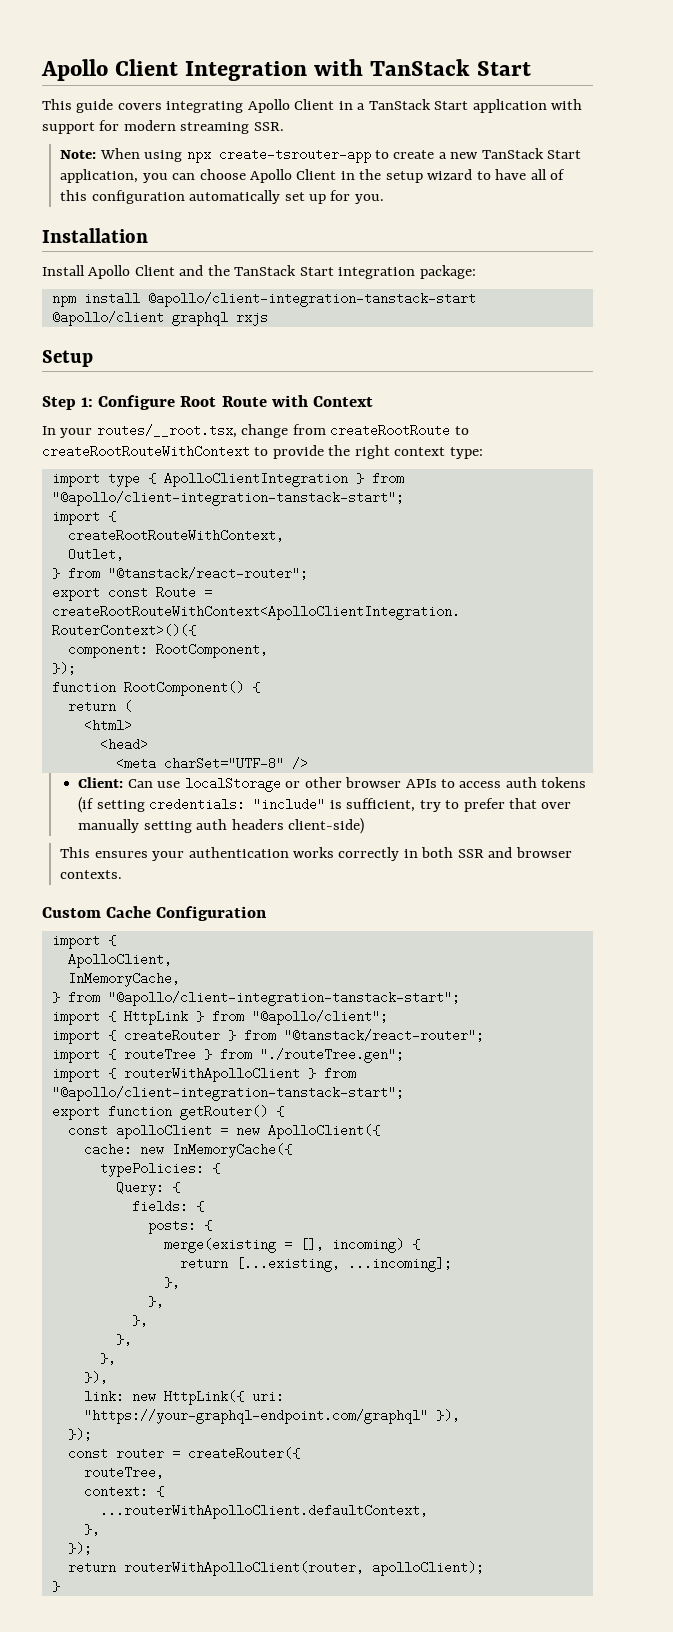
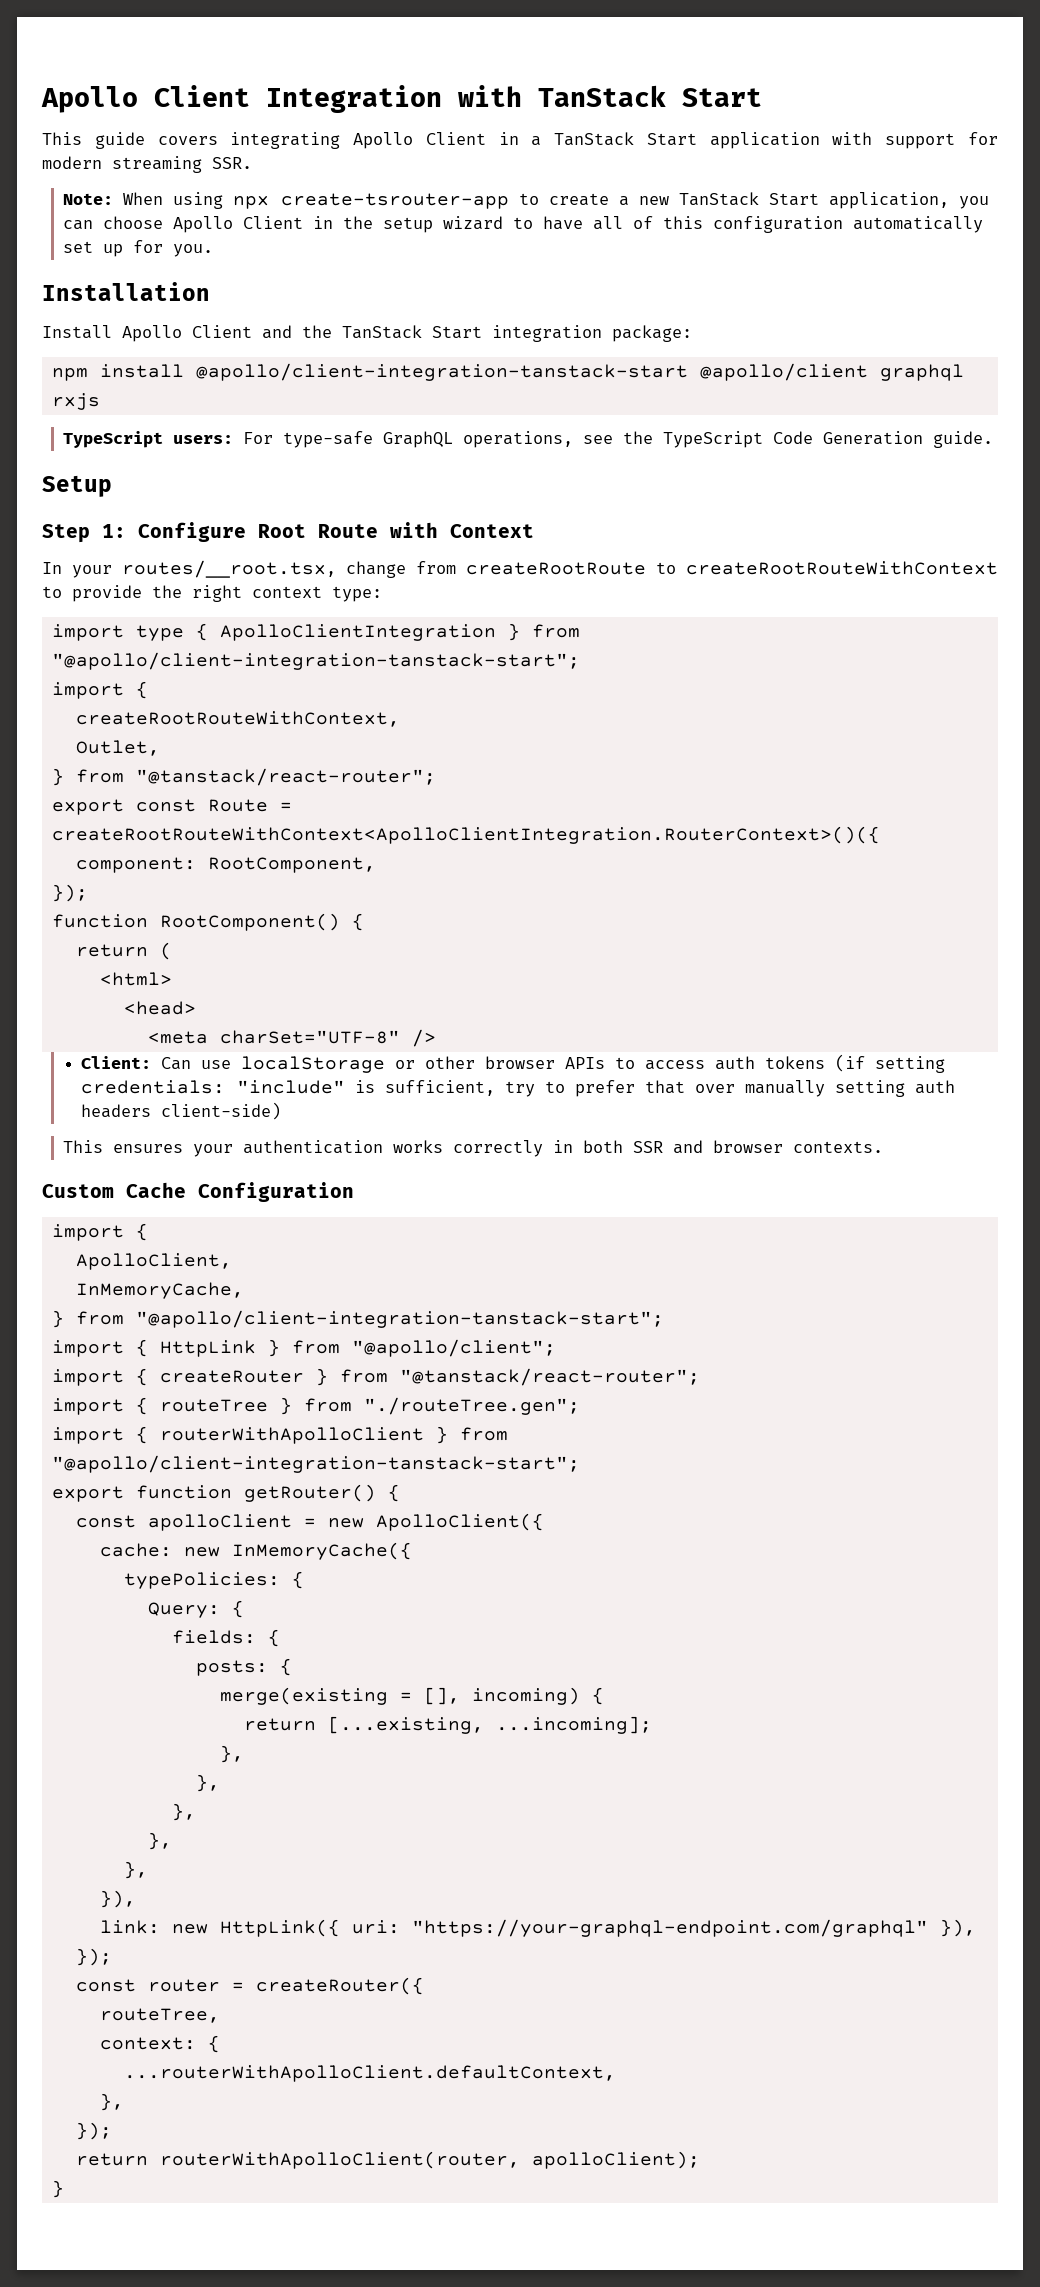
(268, 319) none -> [62,431,993,448] // TypeScript users: For type-safe GraphQL operations, see the TypeScript Code Generation guide.

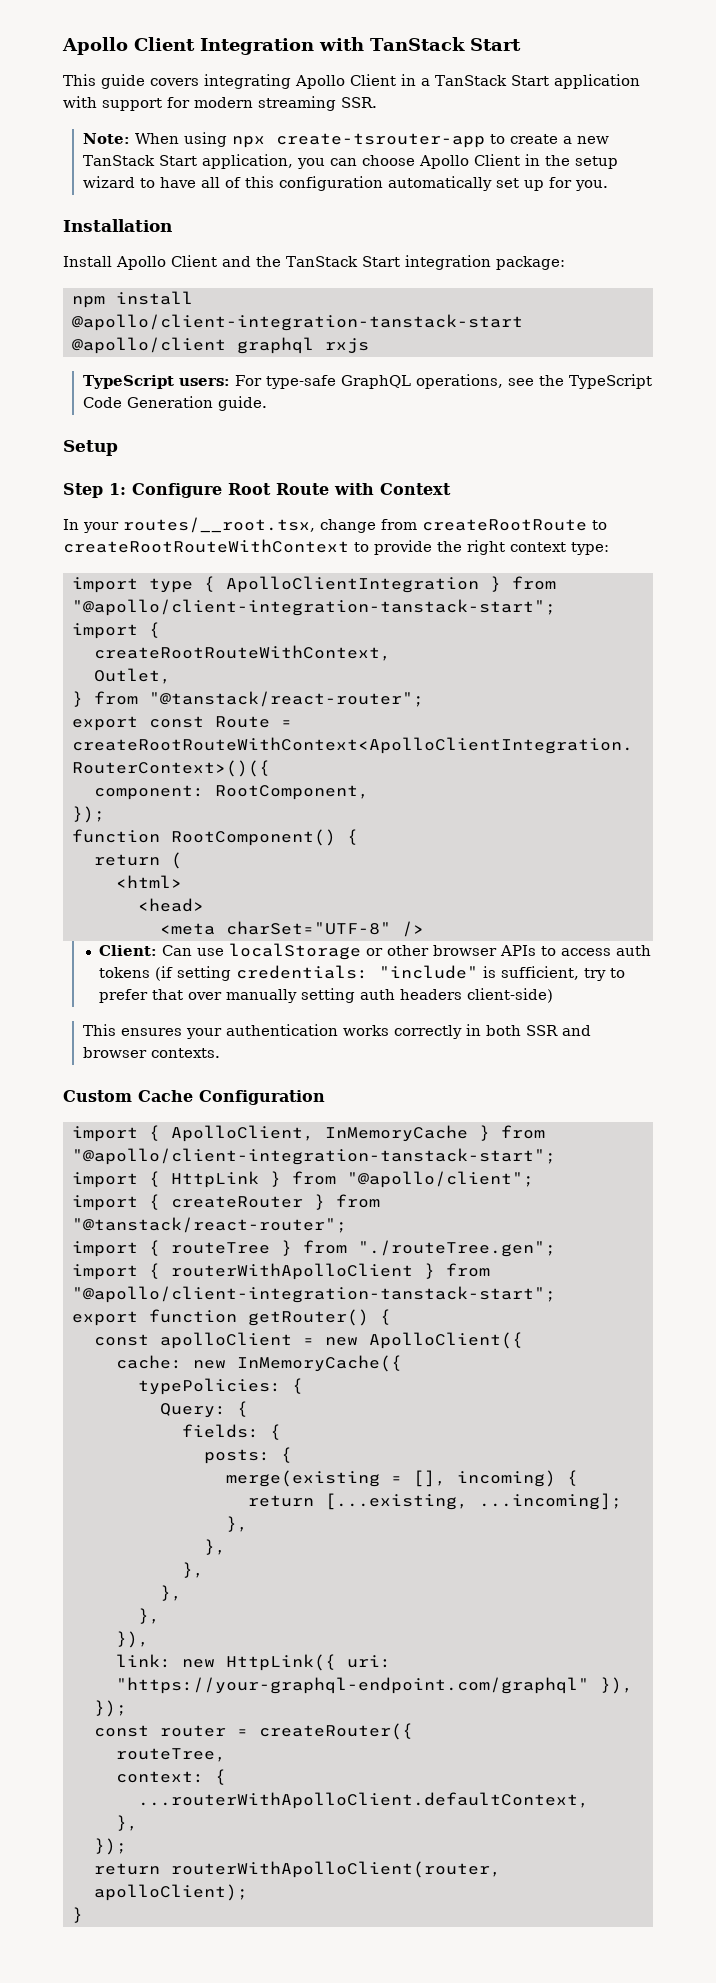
(148, 1232) // -> (160, 1133) none
[75,1282,244,1299] // InMemoryCache, // -> [325,1125,468,1142] InMemoryCache

